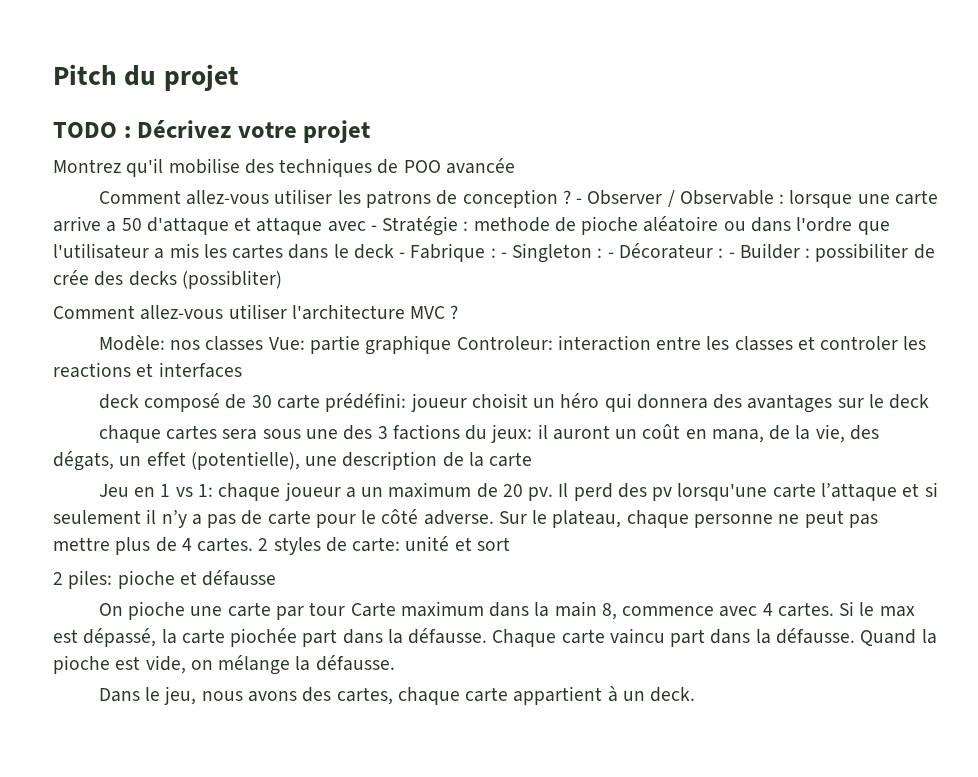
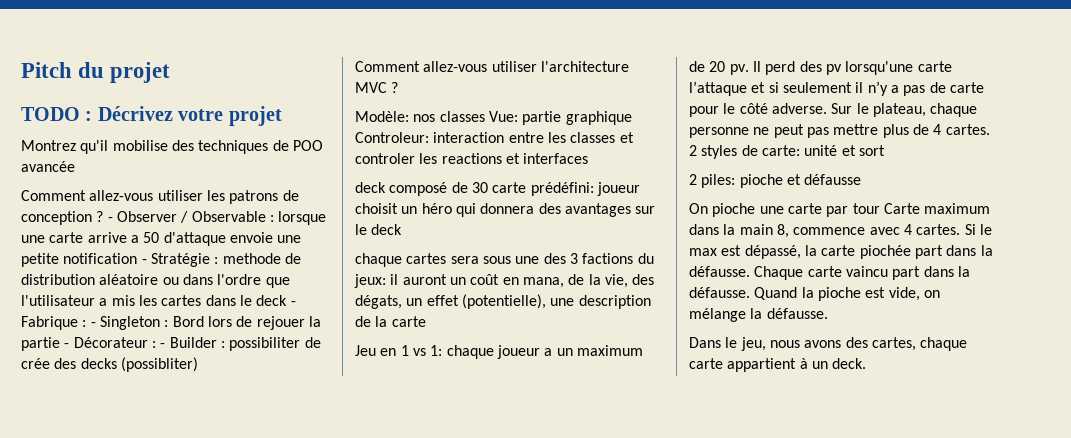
[234,217,366,235] et attaque avec -> [229,232,302,243] [21,253,138,267] envoie une petite notification
[581,216,639,235] pioche -> [21,274,95,285] distribution
(603, 253) none -> [172,316,321,330] [21,337,60,351] Bord lors de rejouer la partie

